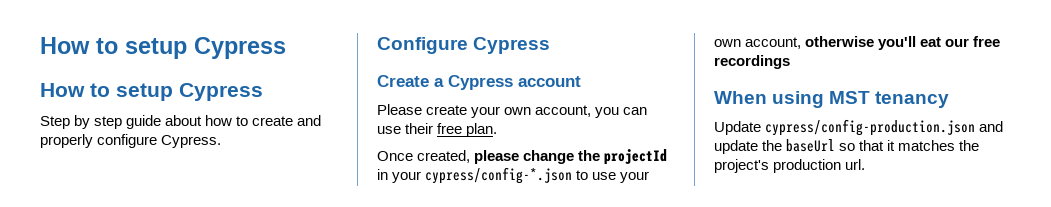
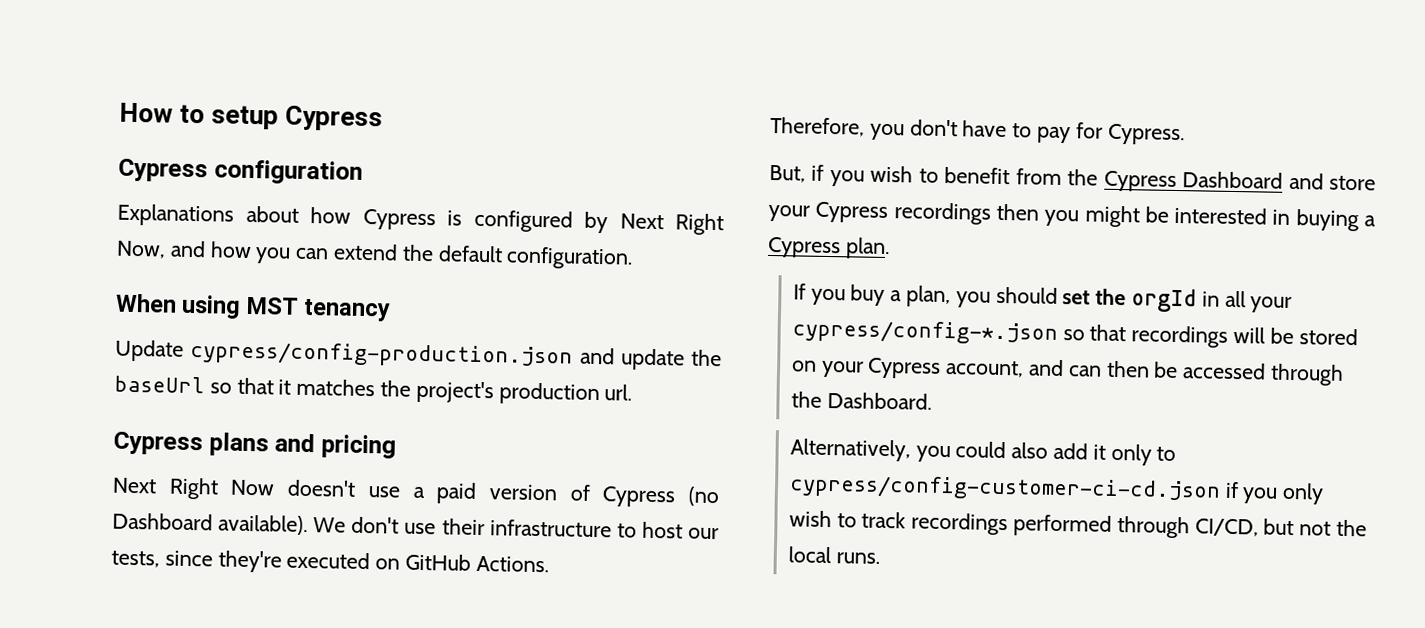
[40,37,286,59] [40,83,263,101] [40,115,322,129] [40,134,222,148] [377,37,551,54] [377,75,581,90] [377,104,648,118] [377,123,498,137] [377,149,668,165] [377,167,650,184] [714,36,1001,50] [714,55,790,69] How to setup Cypress // How to setup Cypress // Step by step guide about how to create and properly configure Cypress. // Configure Cypress // Create a Cypress account // Please create your own account, you can use their free plan. // Once created, please change the projectId in your cypress/config-*.json to use your own account, otherwise you'll eat our free recordings -> [119,102,384,132] [118,158,363,185] [117,203,724,236] [116,240,634,270] How to setup Cypress // Cypress configuration // Explanations about how Cypress is configured by Next Right Now, and how you can extend the default configuration.
(866, 164) none -> [113,431,396,459] [112,477,720,508] [112,512,719,540] [111,550,549,573] [770,116,1185,146] [769,164,1376,192] [768,201,1376,232] [767,236,890,260] [792,283,1293,314] [791,319,1358,348] [791,357,1344,386] [790,391,932,410] [789,438,1177,466] [788,474,1325,505] [788,510,1367,539] [787,546,880,564] // Cypress plans and pricing // Next Right Now doesn't use a paid version of Cypress (no Dashboard available). We don't use their infrastructure to host our tests, since they're executed on GitHub Actions. // Therefore, you don't have to pay for Cypress. // But, if you wish to benefit from the Cypress Dashboard and store your Cypress recordings then you might be interested in buying a Cypress plan. // If you buy a plan, you should set the orgId in all your cypress/config-*.json so that recordings will be stored on your Cypress account, and can then be accessed through the Dashboard. // Alternatively, you could also add it only to cypress/config-customer-ci-cd.json if you only wish to track recordings performed through CI/CD, but not the local runs.

